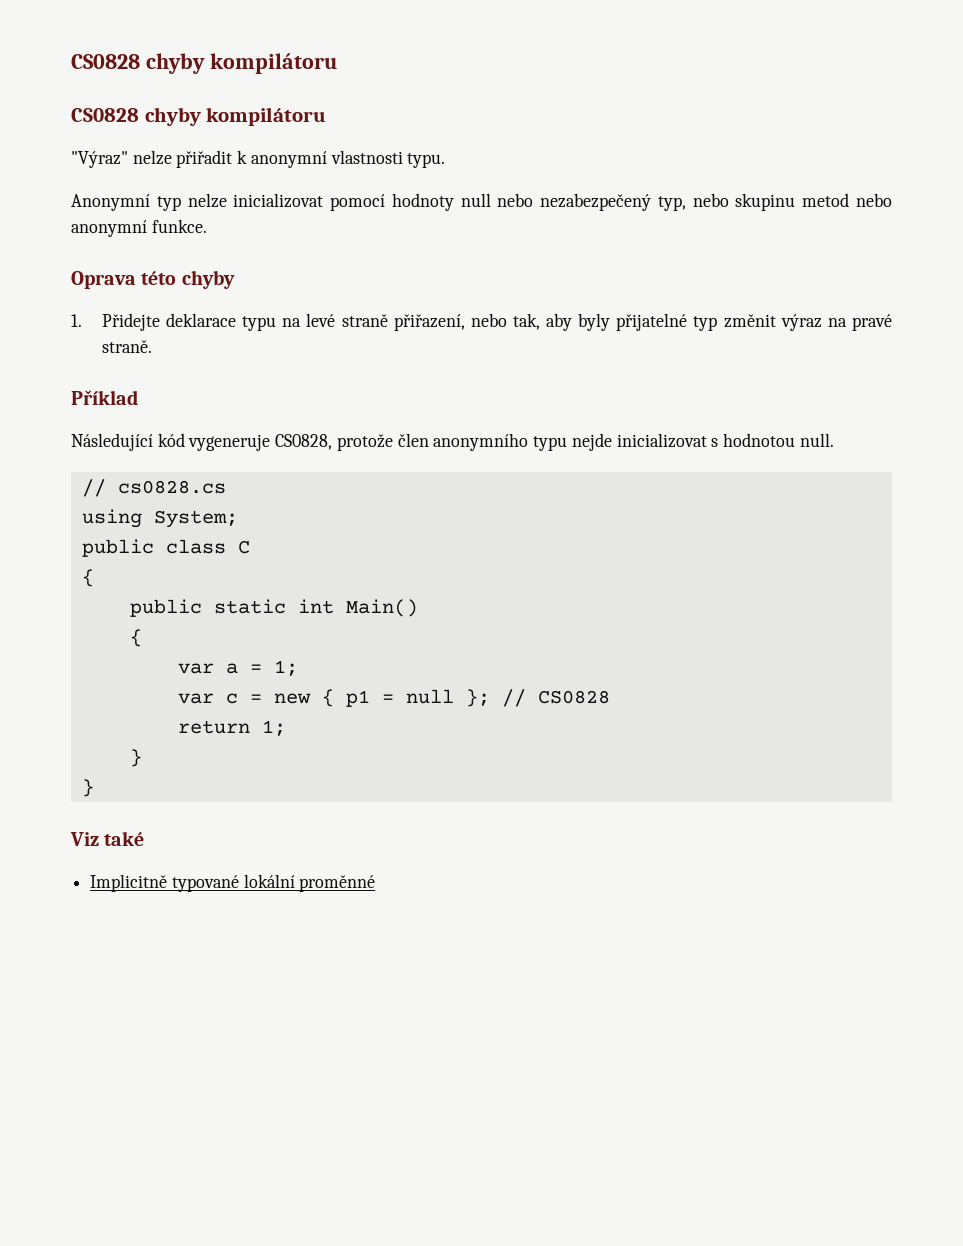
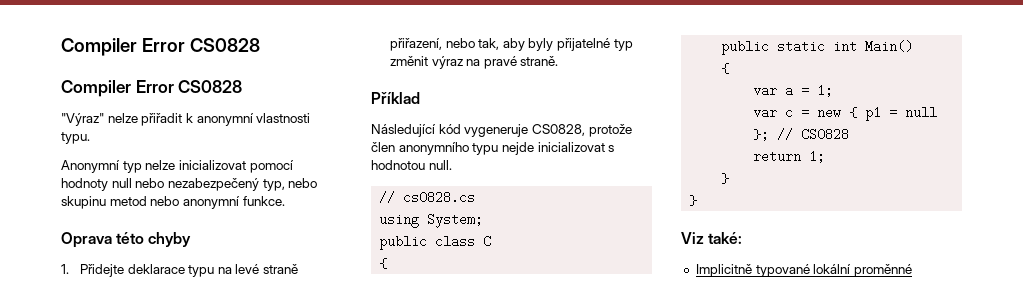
[71,53,337,74] [71,107,327,126] CS0828 chyby kompilátoru // CS0828 chyby kompilátoru -> [61,38,260,56] [61,80,243,97] Compiler Error CS0828 // Compiler Error CS0828
[104,831,145,846] také -> [708,232,743,244] také:

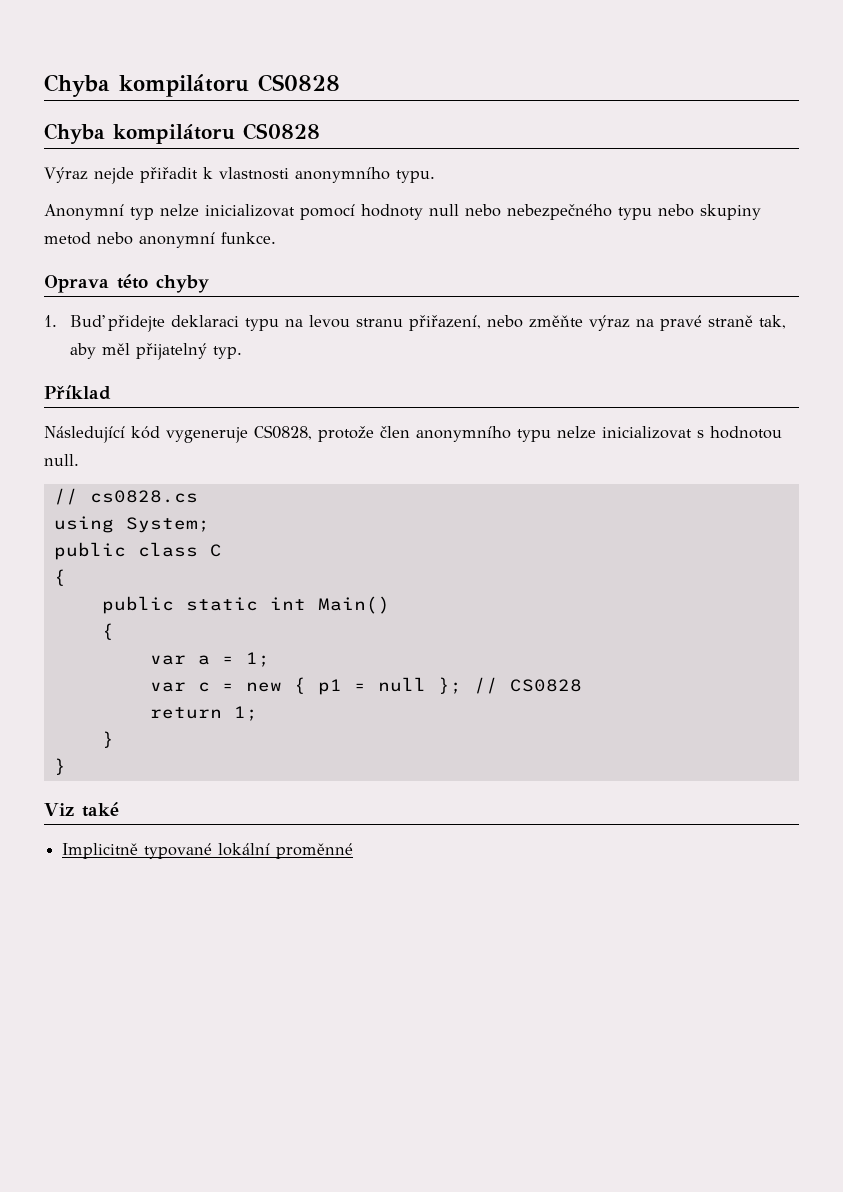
[61,38,260,56] [61,80,243,97] [61,113,311,126] Compiler Error CS0828 // Compiler Error CS0828 // "Výraz" nelze přiřadit k anonymní vlastnosti -> [44,74,340,97] [44,123,320,144] [44,167,390,184] Chyba kompilátoru CS0828 // Chyba kompilátoru CS0828 // Výraz nejde přiřadit k vlastnosti anonymního
[167,178,318,191] [61,196,106,209] nezabezpečený typ, nebo skupinu -> [507,204,761,220] nebezpečného typu nebo skupiny
[79,264,299,277] [389,38,633,51] [389,56,559,69] Přidejte deklarace typu na levé straně přiřazení, nebo tak, aby byly přijatelné typ změnit výraz na pravé straně. -> [69,315,786,332] [69,343,242,360] Buď přidejte deklaraci typu na levou stranu přiřazení, nebo změňte výraz na pravé straně tak, aby měl přijatelný typ.
[501,142,534,155] nejde -> [557,426,596,439] nelze
[708,232,743,244] také: -> [82,802,119,817] také

